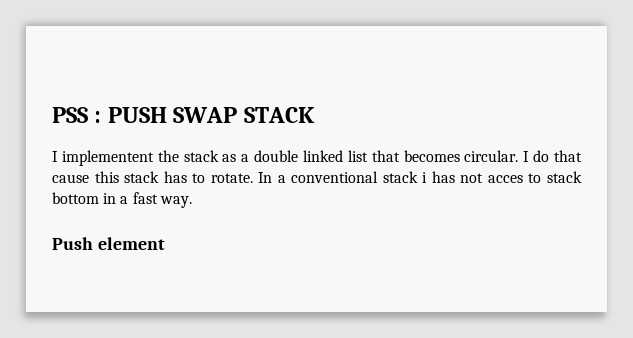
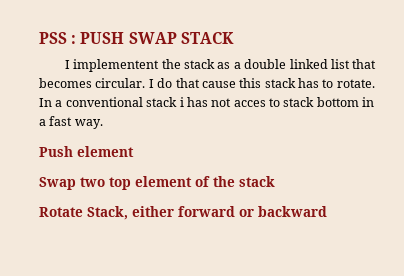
(165, 243) none -> [39,176,275,190] [39,206,327,220] // Swap two top element of the stack // Rotate Stack, either forward or backward

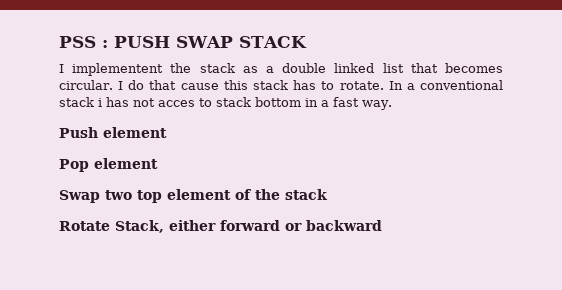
(134, 151) none -> [59,158,158,172] // Pop element

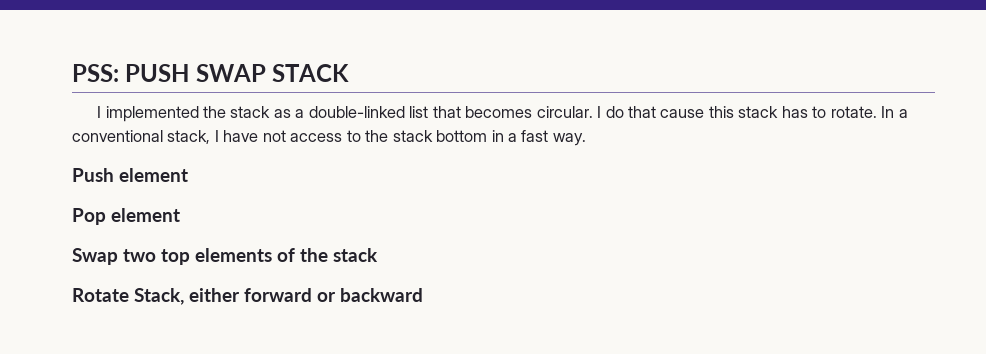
[59,36,108,48] PSS : -> [72,64,119,82] PSS:
[72,63,164,76] implementent -> [105,106,199,122] implemented
[282,63,375,73] double linked -> [308,106,405,118] double-linked
[59,97,212,107] stack i has not acces to -> [167,130,389,144] stack, I have not access to the
[167,189,231,200] element -> [195,248,272,262] elements

